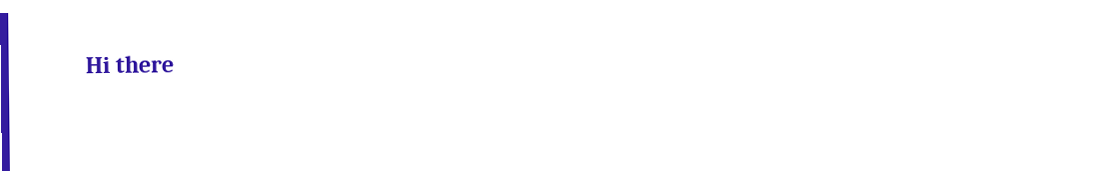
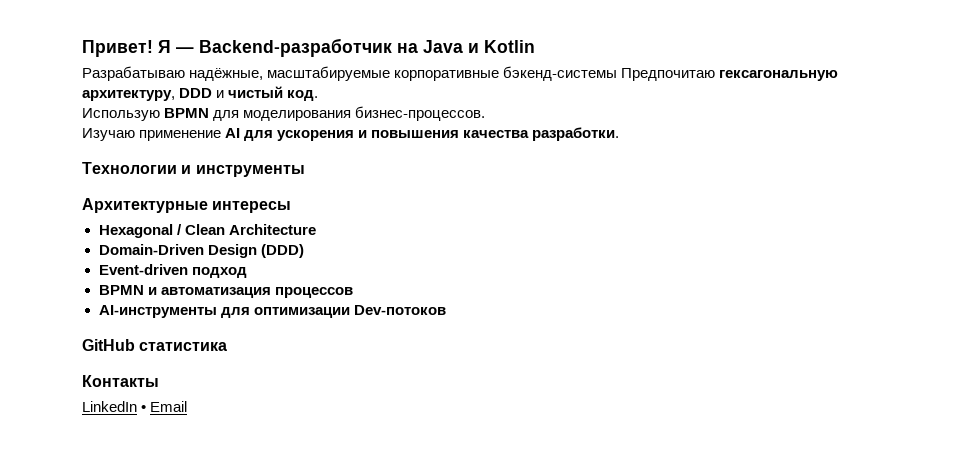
[85,55,175,74] Hi there -> [82,38,535,57] [82,66,839,81] [82,86,319,101] [82,106,486,121] [82,127,620,141] [82,162,305,177] [82,198,292,213] [98,224,316,238] [98,244,304,258] [98,264,247,278] [98,285,353,298] [98,305,446,318] [82,339,228,351] [82,375,159,387] [82,401,188,412] Привет! Я — Backend-разработчик на Java и Kotlin // Разрабатываю надёжные, масштабируемые корпоративные бэкенд-системы Предпочитаю гексагональную архитектуру, DDD и чистый код. // Использую BPMN для моделирования бизнес-процессов. // Изучаю применение AI для ускорения и повышения качества разработки. // Технологии и инструменты // Архитектурные интересы // Hexagonal / Clean Architecture // Domain-Driven Design (DDD) // Event-driven подход // BPMN и автоматизация процессов // AI-инструменты для оптимизации Dev-потоков // GitHub статистика // Контакты // LinkedIn • Email

